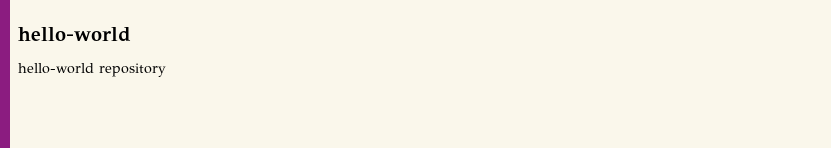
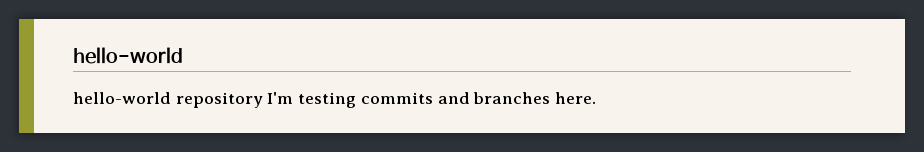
(166, 70) none -> [267,92,597,108] I'm testing commits and branches here.

